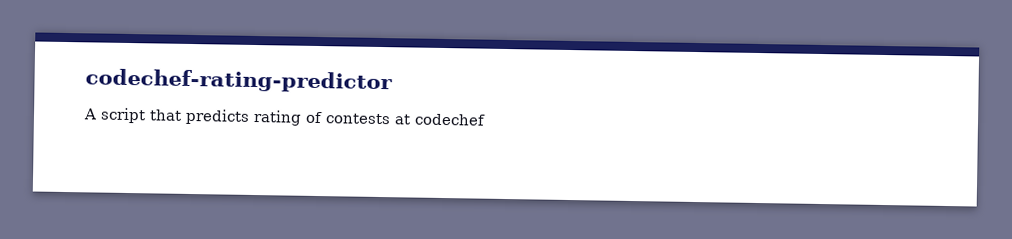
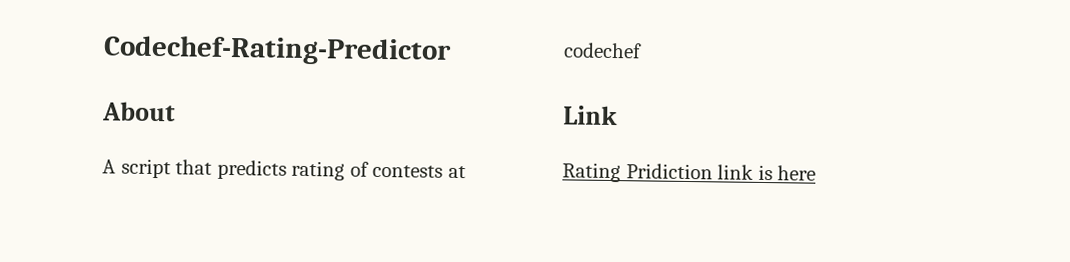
[85,68,393,94] codechef-rating-predictor -> [103,34,452,66] [102,101,176,122] Codechef-Rating-Predictor // About
(486, 119) none -> [563,105,618,126] [562,162,817,183] // Link // Rating Pridiction link is here

